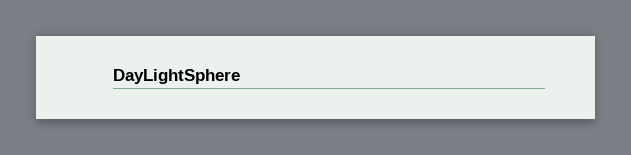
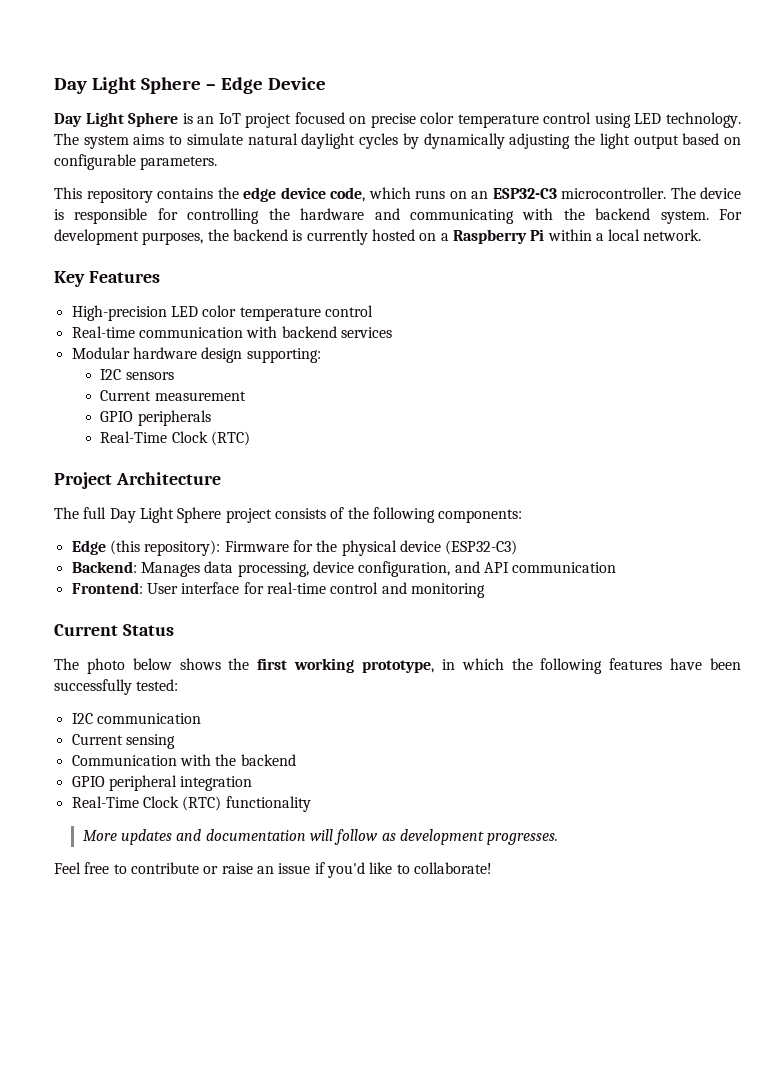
[113,69,240,84] DayLightSphere -> [54,77,326,94] [54,112,741,128] [54,133,742,149] [54,154,218,170] [54,187,741,203] [54,208,742,224] [54,229,702,245] [54,271,160,287] [71,305,373,321] [71,326,392,338] [71,347,321,363] [100,369,174,380] [100,390,246,401] [100,410,211,426] [100,431,250,446] [54,472,221,489] [54,507,523,523] [71,540,518,556] [71,561,617,577] [71,582,485,598] [54,624,174,636] [54,658,741,674] [54,679,179,695] [71,713,201,724] [71,734,175,749] [71,754,296,766] [71,775,253,791] [71,796,311,812] [82,829,559,845] [54,862,492,878] Day Light Sphere – Edge Device // Day Light Sphere is an IoT project focused on precise color temperature control using LED technology. The system aims to simulate natural daylight cycles by dynamically adjusting the light output based on configurable parameters. // This repository contains the edge device code, which runs on an ESP32-C3 microcontroller. The device is responsible for controlling the hardware and communicating with the backend system. For development purposes, the backend is currently hosted on a Raspberry Pi within a local network. // Key Features // High-precision LED color temperature control // Real-time communication with backend services // Modular hardware design supporting: // I2C sensors // Current measurement // GPIO peripherals // Real-Time Clock (RTC) // Project Architecture // The full Day Light Sphere project consists of the following components: // Edge (this repository): Firmware for the physical device (ESP32-C3) // Backend: Manages data processing, device configuration, and API communication // Frontend: User interface for real-time control and monitoring // Current Status // The photo below shows the first working prototype, in which the following features have been successfully tested: // I2C communication // Current sensing // Communication with the backend // GPIO peripheral integration // Real-Time Clock (RTC) functionality // More updates and documentation will follow as development progresses. // Feel free to contribute or raise an issue if you'd like to collaborate!

